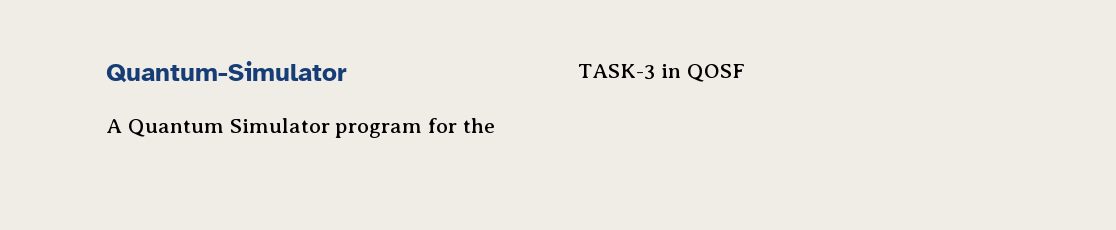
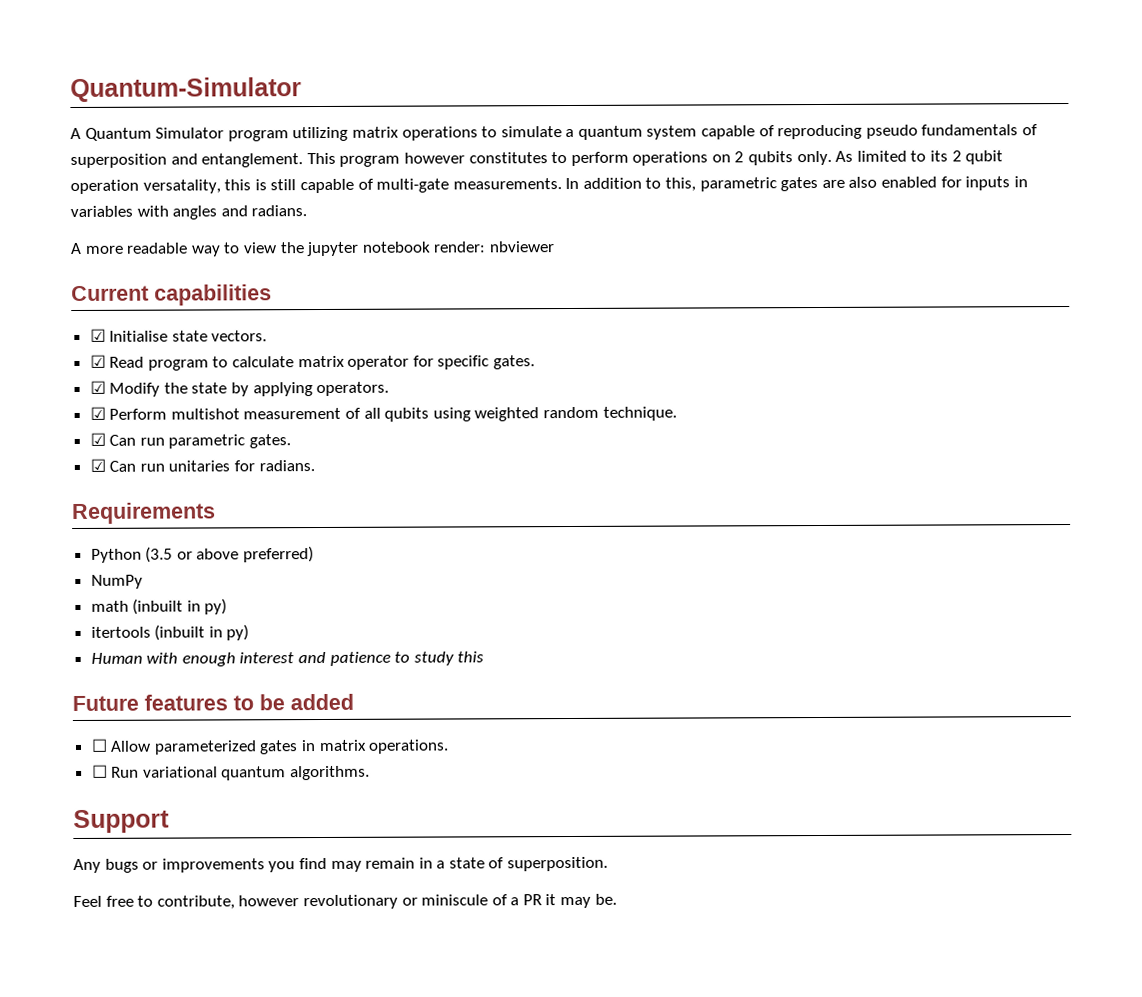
[428,118,496,133] [578,64,745,82] for the TASK-3 in QOSF -> [292,124,1039,142] [70,150,1004,169] [70,176,1028,195] [70,205,308,220] [70,241,555,257] [71,284,272,306] [89,328,268,342] [89,354,536,371] [89,380,390,397] [89,406,677,422] [89,432,292,449] [89,458,315,472] [72,502,216,525] [90,546,315,563] [90,574,143,589] [90,598,228,615] [90,624,250,641] [90,651,485,667] [72,693,354,712] [90,738,450,755] [91,764,371,781] [73,809,170,834] [73,856,609,874] [73,893,617,910] utilizing matrix operations to simulate a quantum system capable of reproducing pseudo fundamentals of superposition and entanglement. This program however constitutes to perform operations on 2 qubits only. As limited to its 2 qubit operation versatality, this is still capable of multi-gate measurements. In addition to this, parametric gates are also enabled for inputs in variables with angles and radians. // A more readable way to view the jupyter notebook render: nbviewer // Current capabilities // ☑ Initialise state vectors. // ☑ Read program to calculate matrix operator for specific gates. // ☑ Modify the state by applying operators. // ☑ Perform multishot measurement of all qubits using weighted random technique. // ☑ Can run parametric gates. // ☑ Can run unitaries for radians. // Requirements // Python (3.5 or above preferred) // NumPy // math (inbuilt in py) // itertools (inbuilt in py) // Human with enough interest and patience to study this // Future features to be added // ☐ Allow parameterized gates in matrix operations. // ☐ Run variational quantum algorithms. // Support // Any bugs or improvements you find may remain in a state of superposition. // Feel free to contribute, however revolutionary or miniscule of a PR it may be.

